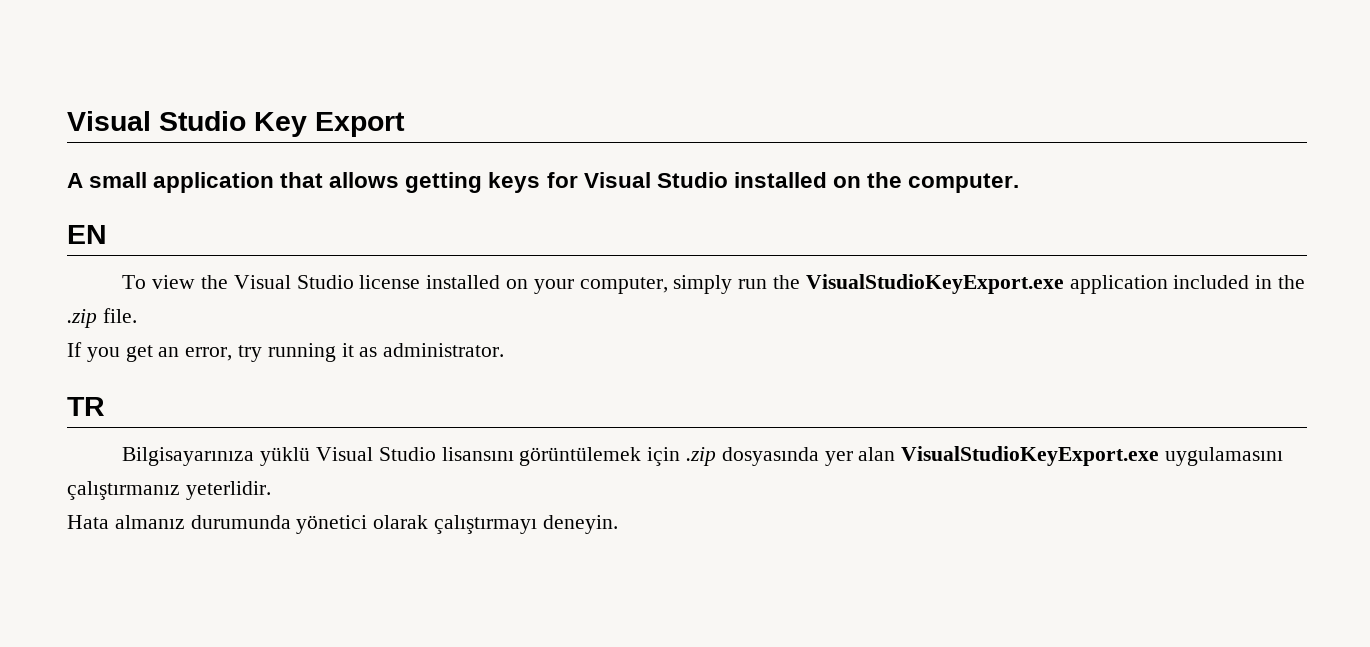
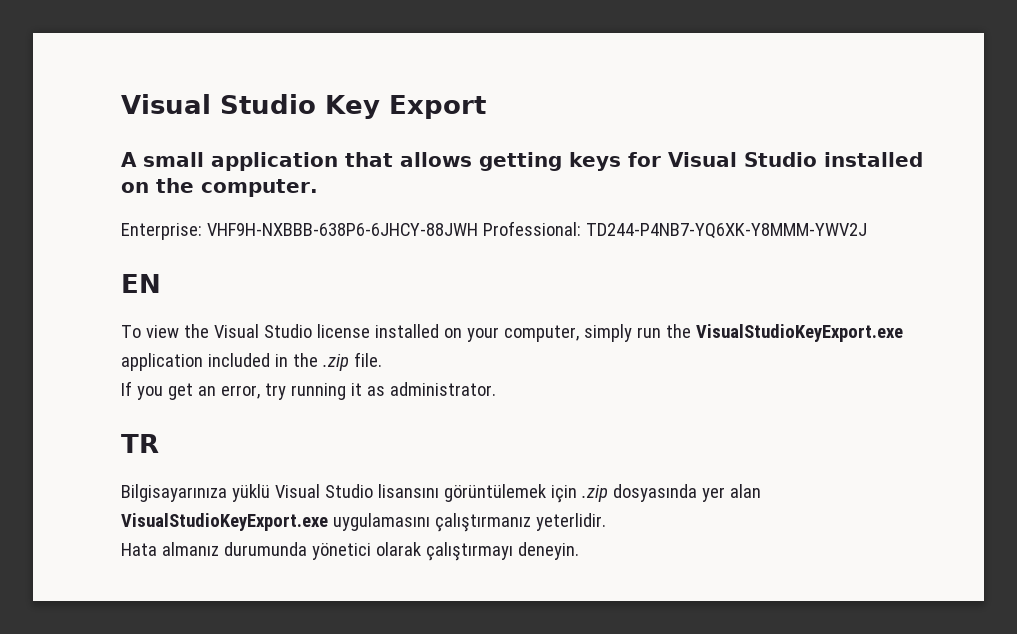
(1019, 183) none -> [121,221,867,240] // Enterprise: VHF9H-NXBBB-638P6-6JHCY-88JWH Professional: TD244-P4NB7-YQ6XK-Y8MMM-YWV2J

